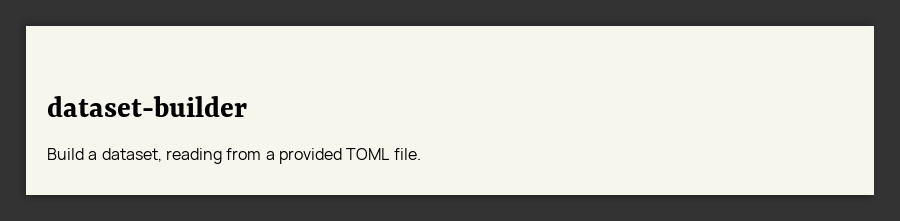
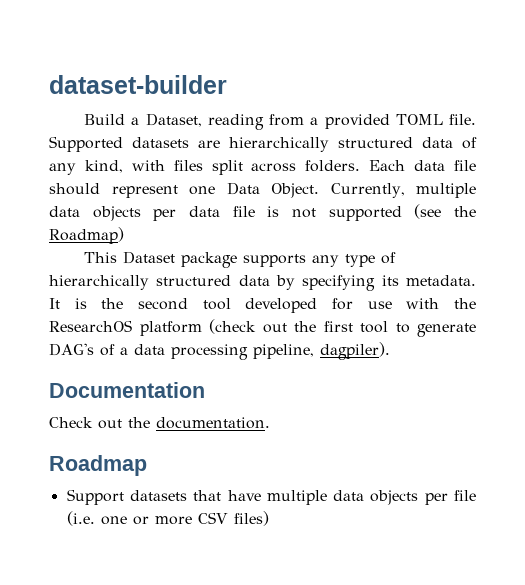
[101,148,162,162] dataset, -> [145,113,202,127] Dataset,
(421, 154) none -> [49,136,477,152] [49,160,477,175] [49,182,476,198] [49,204,477,221] [49,227,124,244] [84,251,397,268] [49,275,476,291] [49,298,477,313] [49,319,476,337] [49,342,390,360] [49,382,205,398] [49,417,270,429] [49,455,147,476] [66,489,477,505] [66,511,269,526] Supported datasets are hierarchically structured data of any kind, with files split across folders. Each data file should represent one Data Object. Currently, multiple data objects per data file is not supported (see the Roadmap) // This Dataset package supports any type of hierarchically structured data by specifying its metadata. It is the second tool developed for use with the ResearchOS platform (check out the first tool to generate DAG's of a data processing pipeline, dagpiler). // Documentation // Check out the documentation. // Roadmap // Support datasets that have multiple data objects per file (i.e. one or more CSV files)

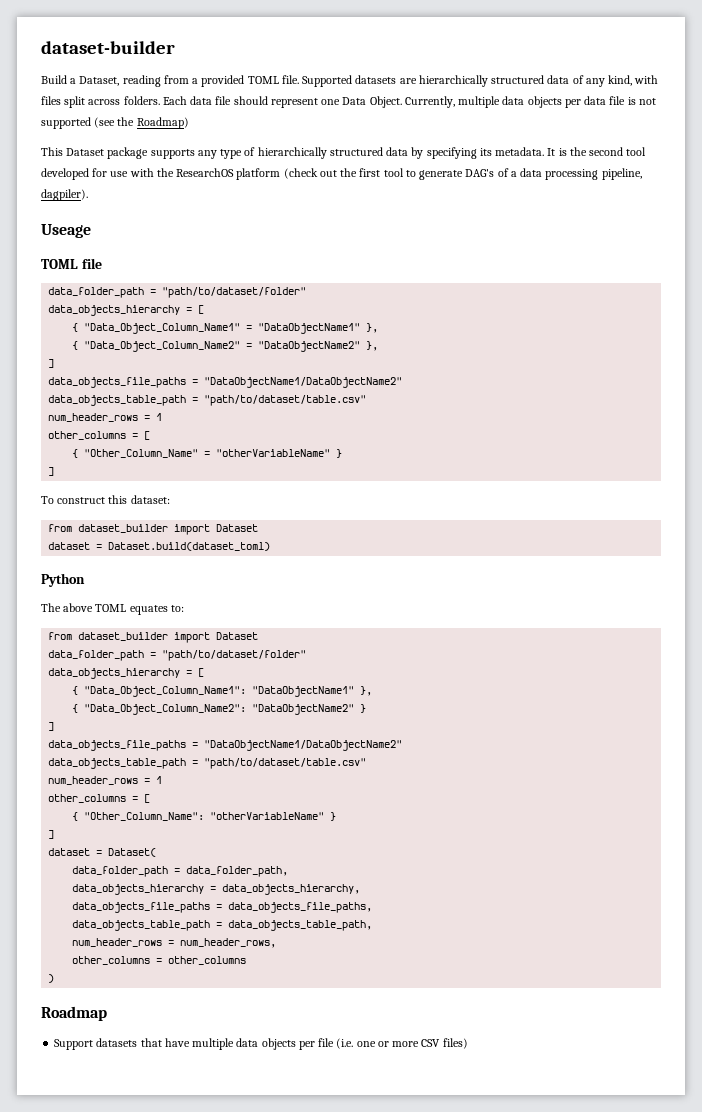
[49,382,205,398] [49,417,270,429] Documentation // Check out the documentation. -> [41,224,91,238] [41,258,102,269] [48,287,307,298] [48,305,205,316] [72,323,379,334] [72,341,379,352] [48,359,55,368] [48,377,403,388] [48,395,367,406] [48,413,163,422] [48,431,151,440] [72,449,343,458] [48,467,55,476] [41,495,170,504] [48,524,259,535] [48,542,271,551] [41,573,85,587] [41,603,184,615] [48,632,259,643] [48,650,307,661] [48,668,205,679] [72,686,373,697] [72,704,367,715] [48,722,55,731] [48,740,403,751] [48,758,367,769] [48,776,163,785] [48,794,151,803] [72,812,337,821] [48,830,55,839] [48,848,157,857] [72,866,289,877] [72,884,361,895] [72,902,373,913] [72,920,373,931] [72,938,277,948] [72,956,247,965] [48,974,55,983] Useage // TOML file // data_folder_path = "path/to/dataset/folder" // data_objects_hierarchy = [ // { "Data_Object_Column_Name1" = "DataObjectName1" }, // { "Data_Object_Column_Name2" = "DataObjectName2" }, // ] // data_objects_file_paths = "DataObjectName1/DataObjectName2" // data_objects_table_path = "path/to/dataset/table.csv" // num_header_rows = 1 // other_columns = [ // { "Other_Column_Name" = "otherVariableName" } // ] // To construct this dataset: // from dataset_builder import Dataset // dataset = Dataset.build(dataset_toml) // Python // The above TOML equates to: // from dataset_builder import Dataset // data_folder_path = "path/to/dataset/folder" // data_objects_hierarchy = [ // { "Data_Object_Column_Name1": "DataObjectName1" }, // { "Data_Object_Column_Name2": "DataObjectName2" } // ] // data_objects_file_paths = "DataObjectName1/DataObjectName2" // data_objects_table_path = "path/to/dataset/table.csv" // num_header_rows = 1 // other_columns = [ // { "Other_Column_Name": "otherVariableName" } // ] // dataset = Dataset( // data_folder_path = data_folder_path, // data_objects_hierarchy = data_objects_hierarchy, // data_objects_file_paths = data_objects_file_paths, // data_objects_table_path = data_objects_table_path, // num_header_rows = num_header_rows, // other_columns = other_columns // )

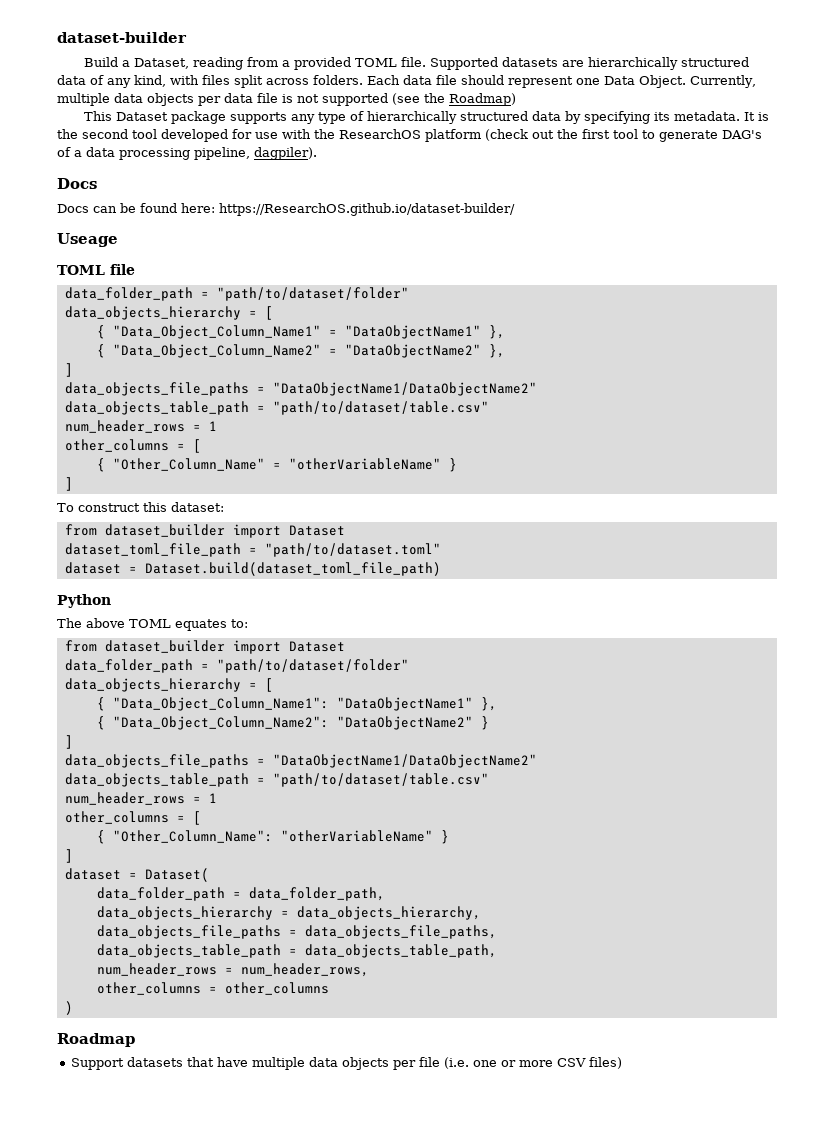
(88, 195) none -> [57,178,97,189] [57,203,515,216] // Docs // Docs can be found here: https://ResearchOS.github.io/dataset-builder/
[48,542,271,551] // dataset = Dataset.build(dataset_toml) -> [64,543,441,557] [64,562,441,576] // dataset_toml_file_path = "path/to/dataset.toml" // dataset = Dataset.build(dataset_toml_file_path)

